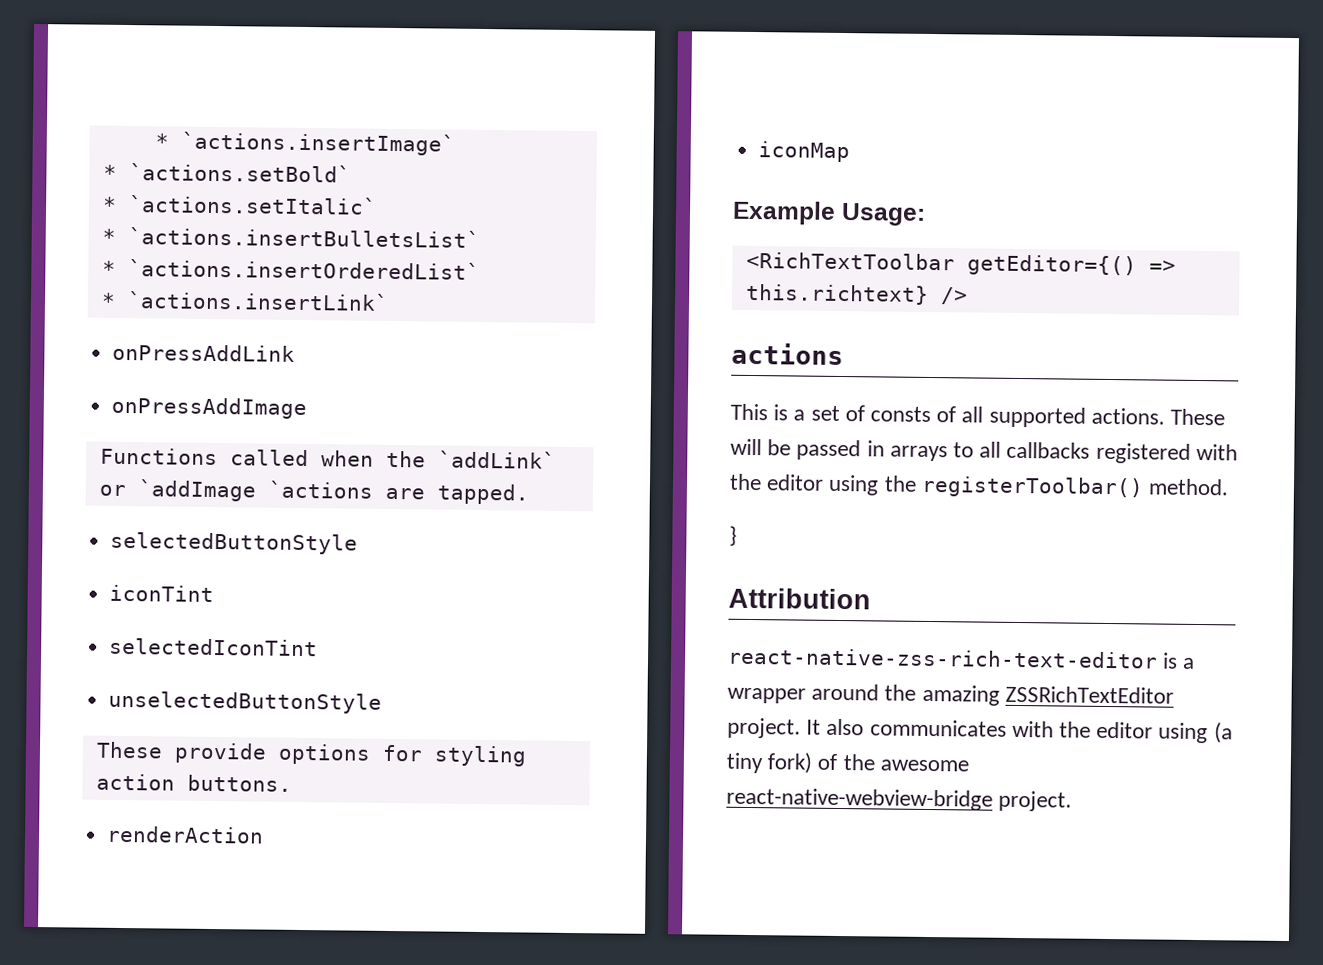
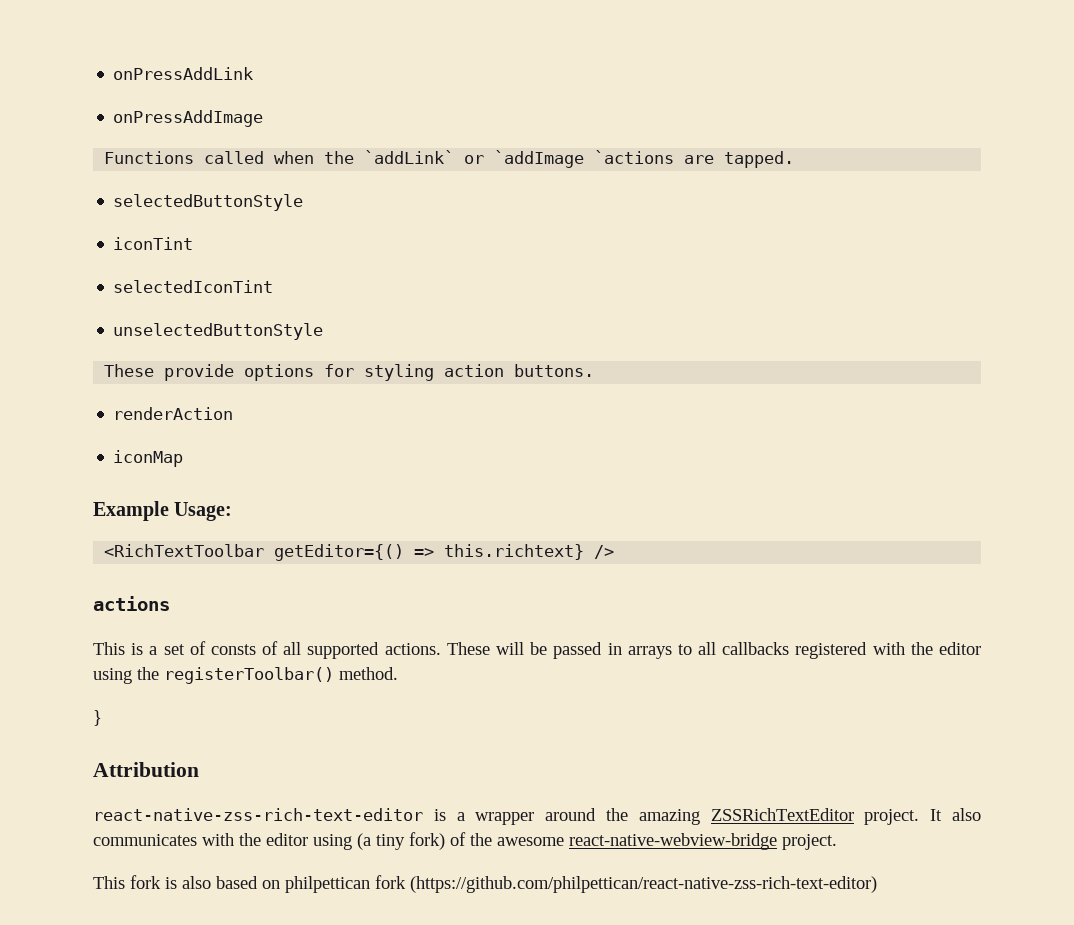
[154,131,455,156] [102,163,351,183] [101,195,377,215] [101,227,480,248] [101,259,480,280] [100,291,389,311] * `actions.insertImage` // * `actions.setBold` // * `actions.setItalic` // * `actions.insertBulletsList` // * `actions.insertOrderedList` // * `actions.insertLink` // -> (113, 73) none
(1073, 801) none -> [93,875,877,893] // This fork is also based on philpettican fork (https://github.com/philpettican/react-native-zss-rich-text-editor)

